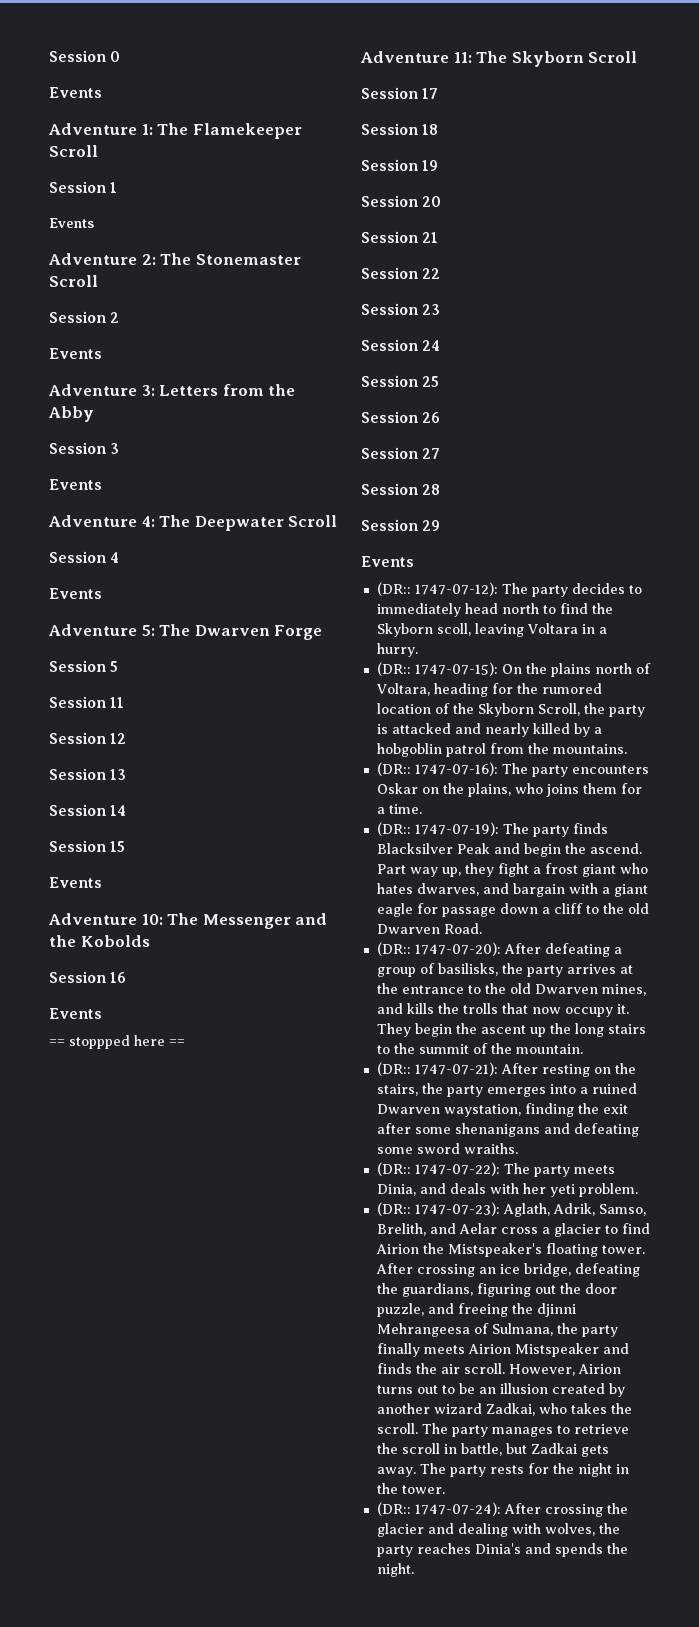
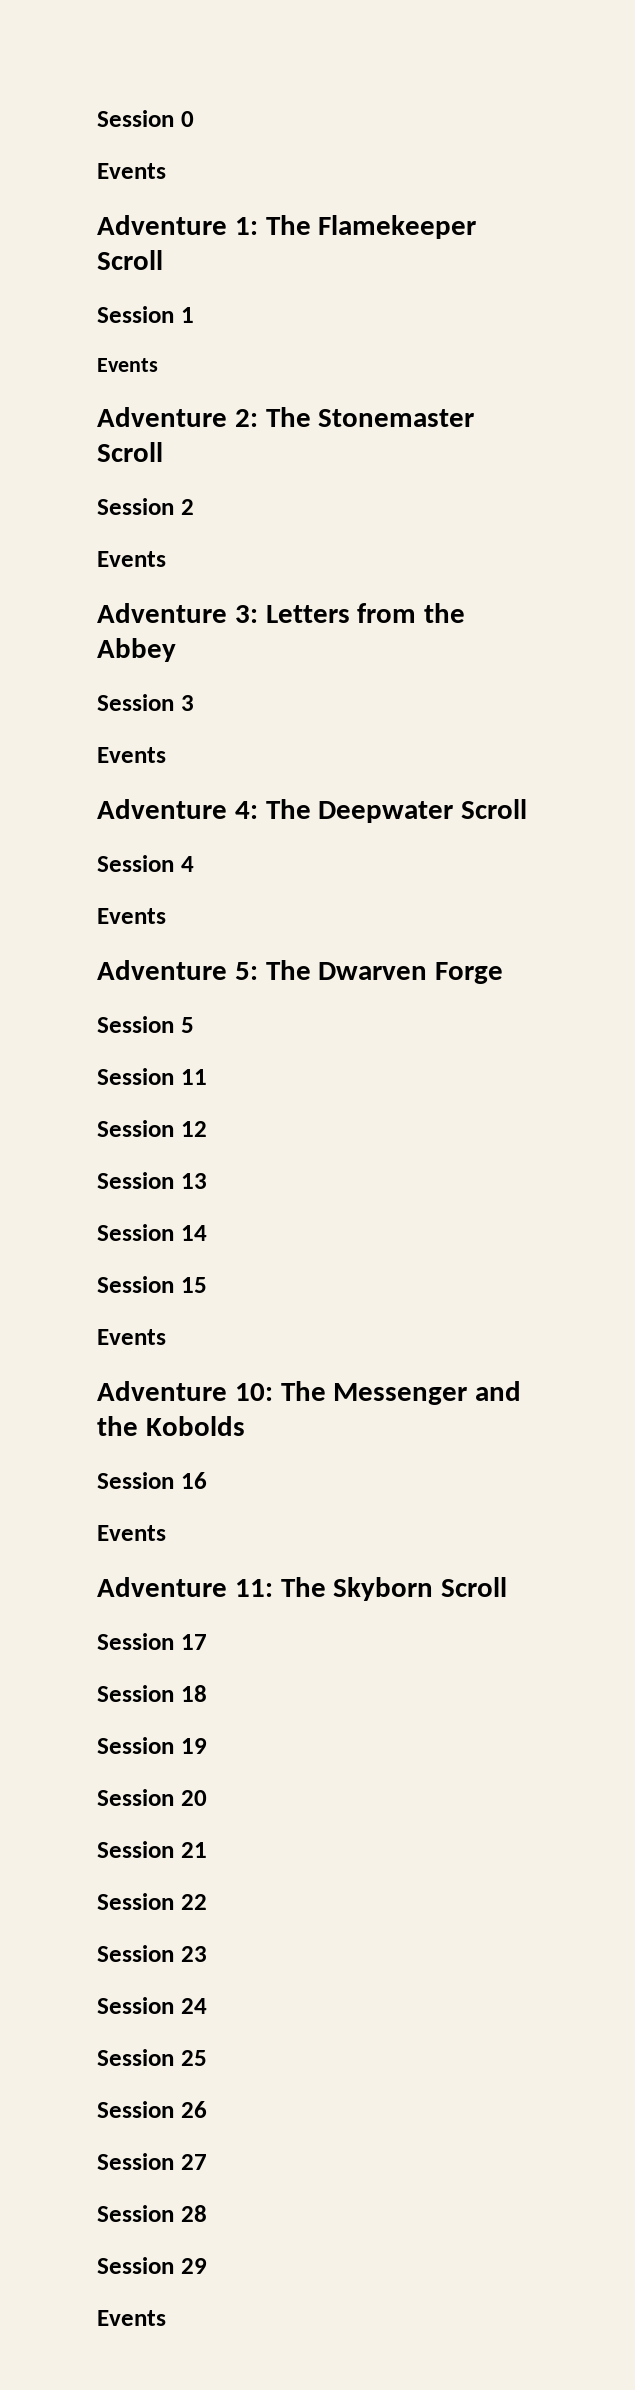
[48,406,94,422] Abby -> [97,638,176,662] Abbey
[49,1035,185,1049] // == stoppped here == -> (166, 1533) none
[376,582,642,597] [376,603,613,617] [376,623,607,637] [376,643,418,657] [376,662,651,677] [375,683,602,697] [376,703,645,717] [376,723,602,737] [376,743,627,757] [376,762,649,777] [376,783,642,797] [376,804,422,814] [376,822,608,837] [376,843,642,857] [376,863,648,877] [376,883,648,897] [376,903,649,917] [376,923,482,934] [376,942,622,957] [376,963,633,977] [376,983,646,996] [376,1003,629,1017] [376,1023,646,1037] [376,1043,583,1054] [376,1062,636,1077] [376,1083,637,1097] [376,1103,628,1117] [376,1123,639,1137] [376,1143,518,1154] [376,1162,615,1177] [376,1183,638,1197] [376,1202,646,1217] [376,1223,650,1237] [375,1243,645,1257] [375,1263,640,1277] [376,1283,617,1297] [376,1303,576,1317] [376,1323,618,1337] [376,1343,629,1357] [376,1363,621,1376] [376,1383,625,1397] [376,1403,632,1416] [376,1423,629,1437] [376,1443,609,1457] [376,1463,629,1477] [376,1483,445,1494] [376,1502,628,1517] [376,1523,620,1537] [376,1543,628,1557] [376,1563,414,1577] // (DR:: 1747-07-12): The party decides to immediately head north to find the Skyborn scoll, leaving Voltara in a hurry. // (DR:: 1747-07-15): On the plains north of Voltara, heading for the rumored location of the Skyborn Scroll, the party is attacked and nearly killed by a hobgoblin patrol from the mountains. // (DR:: 1747-07-16): The party encounters Oskar on the plains, who joins them for a time. // (DR:: 1747-07-19): The party finds Blacksilver Peak and begin the ascend. Part way up, they fight a frost giant who hates dwarves, and bargain with a giant eagle for passage down a cliff to the old Dwarven Road. // (DR:: 1747-07-20): After defeating a group of basilisks, the party arrives at the entrance to the old Dwarven mines, and kills the trolls that now occupy it. They begin the ascent up the long stairs to the summit of the mountain. // (DR:: 1747-07-21): After resting on the stairs, the party emerges into a ruined Dwarven waystation, finding the exit after some shenanigans and defeating some sword wraiths. // (DR:: 1747-07-22): The party meets Dinia, and deals with her yeti problem. // (DR:: 1747-07-23): Aglath, Adrik, Samso, Brelith, and Aelar cross a glacier to find Airion the Mistspeaker's floating tower. After crossing an ice bridge, defeating the guardians, figuring out the door puzzle, and freeing the djinni Mehrangeesa of Sulmana, the party finally meets Airion Mistspeaker and finds the air scroll. However, Airion turns out to be an illusion created by another wizard Zadkai, who takes the scroll. The party manages to retrieve the scroll in battle, but Zadkai gets away. The party rests for the night in the tower. // (DR:: 1747-07-24): After crossing the glacier and dealing with wolves, the party reaches Dinia's and spends the night. -> (166, 2318) none

